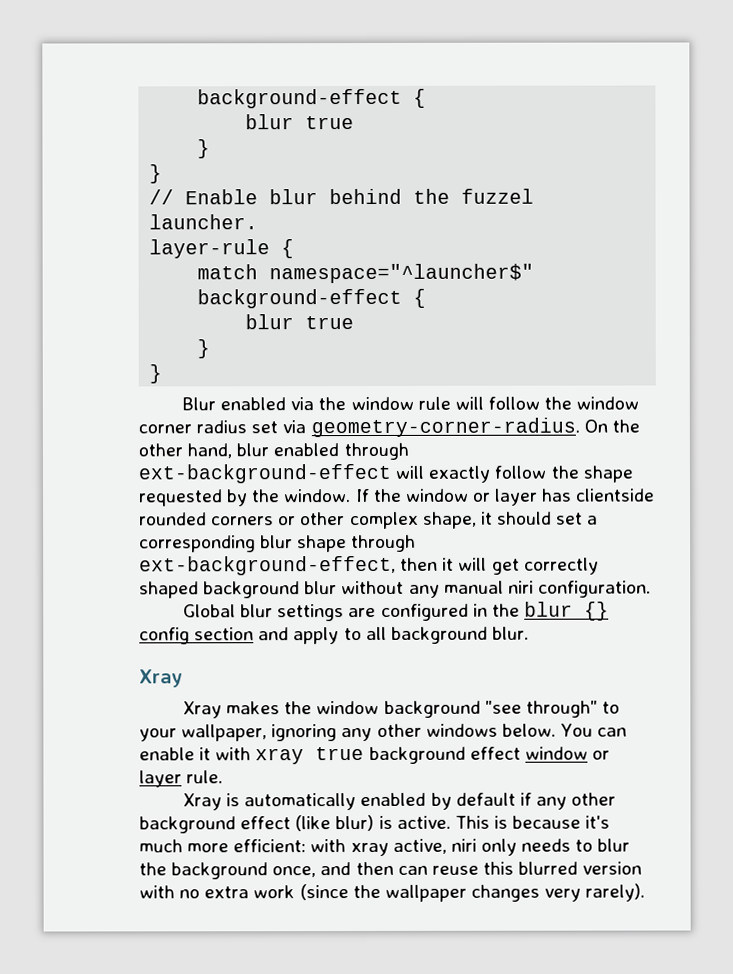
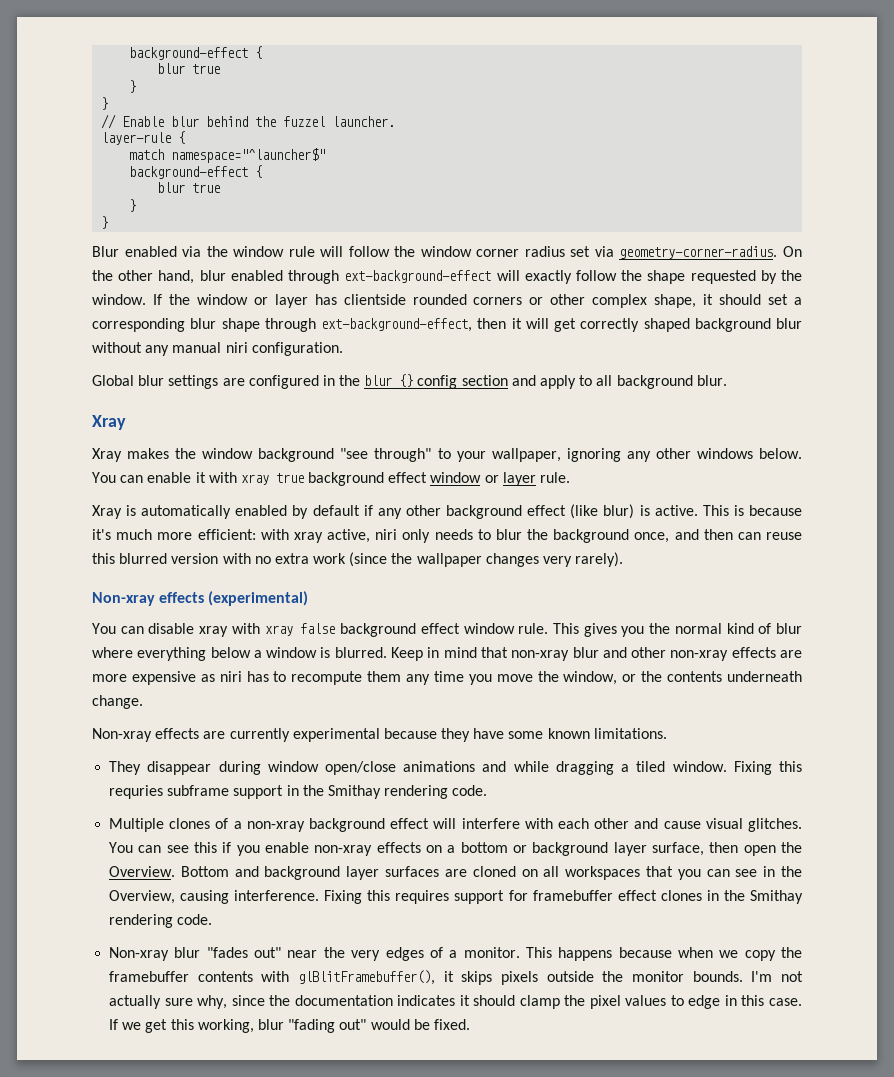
(646, 892) none -> [92,591,309,606] [92,623,803,637] [92,647,802,661] [92,671,802,685] [92,695,143,709] [92,728,667,742] [109,761,802,775] [109,785,488,799] [109,818,803,832] [109,842,802,856] [109,866,803,880] [109,890,803,904] [109,914,213,928] [109,947,803,961] [109,970,804,985] [109,995,802,1009] [109,1019,470,1033] // Non-xray effects (experimental) // You can disable xray with xray false background effect window rule. This gives you the normal kind of blur where everything below a window is blurred. Keep in mind that non-xray blur and other non-xray effects are more expensive as niri has to recompute them any time you move the window, or the contents underneath change. // Non-xray effects are currently experimental because they have some known limitations. // They disappear during window open/close animations and while dragging a tiled window. Fixing this requries subframe support in the Smithay rendering code. // Multiple clones of a non-xray background effect will interfere with each other and cause visual glitches. You can see this if you enable non-xray effects on a bottom or background layer surface, then open the Overview. Bottom and background layer surfaces are cloned on all workspaces that you can see in the Overview, causing interference. Fixing this requires support for framebuffer effect clones in the Smithay rendering code. // Non-xray blur "fades out" near the very edges of a monitor. This happens because when we copy the framebuffer contents with glBlitFramebuffer(), it skips pixels outside the monitor bounds. I'm not actually sure why, since the documentation indicates it should clamp the pixel values to edge in this case. If we get this working, blur "fading out" would be fixed.

